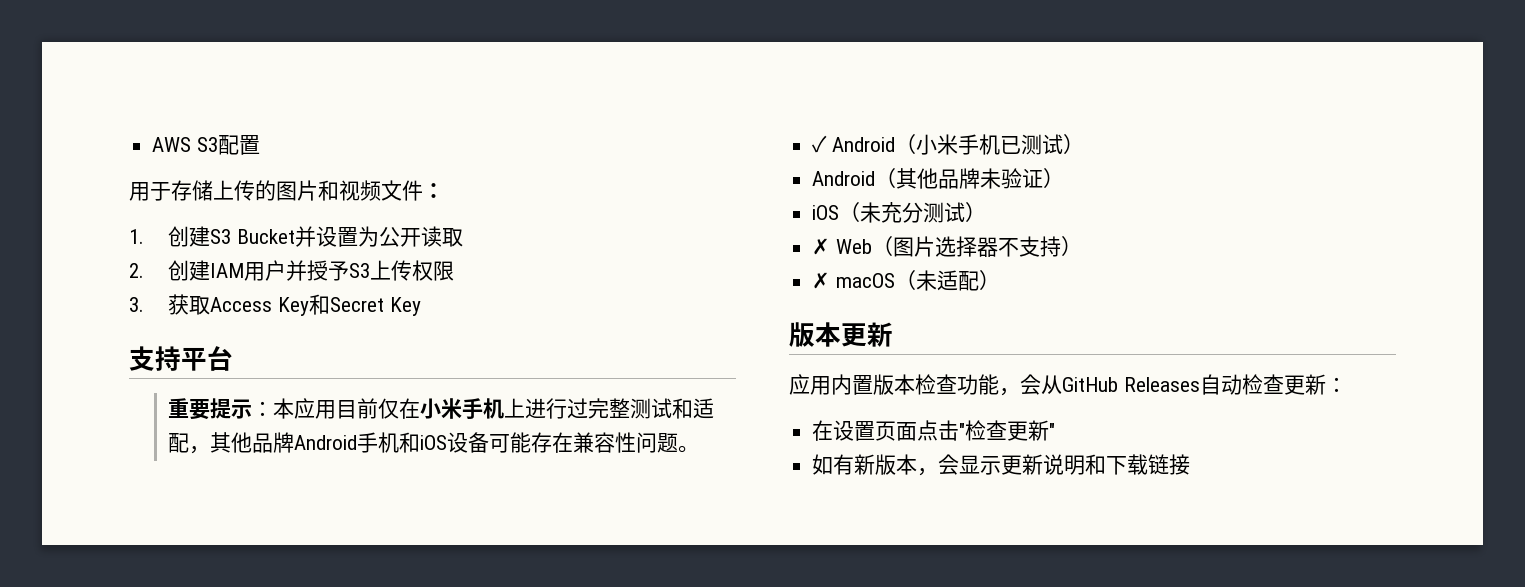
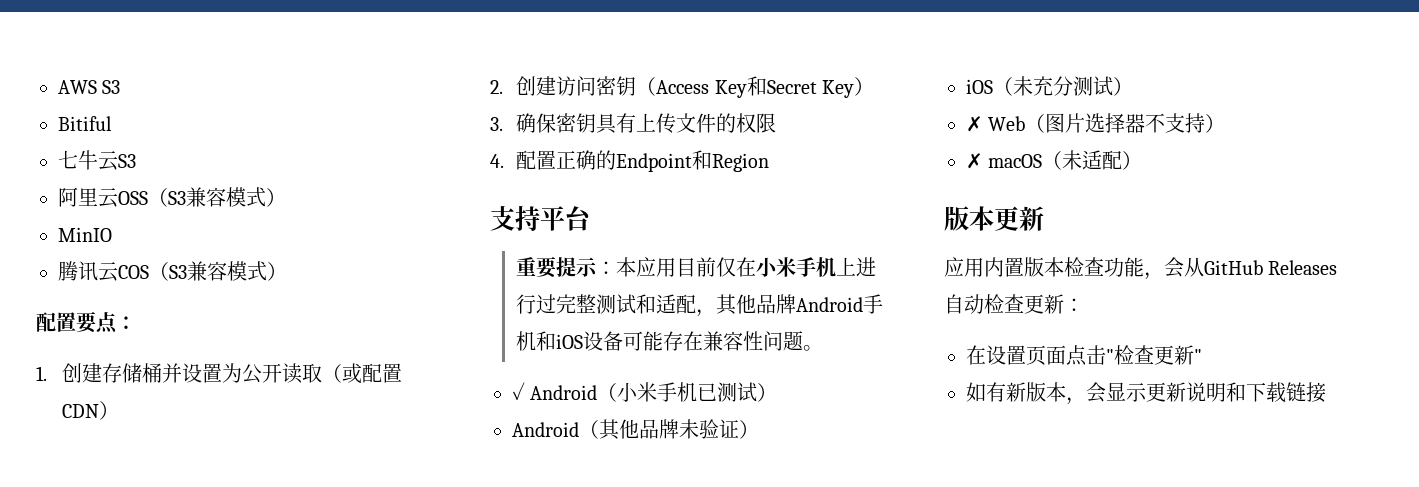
[217,135,260,155] [129,180,423,201] 配置 // 用于存储上传的图片和视频文件 -> [58,116,112,131] [58,150,136,171] [58,187,286,208] [58,227,112,242] [58,261,287,282] [36,312,118,334] // Bitiful // 七牛云S3 // 阿里云OSS（S3兼容模式） // MinIO // 腾讯云COS（S3兼容模式） // 配置要点
[210,229,296,244] S3 Bucket -> [102,363,163,383] 存储桶
(464, 237) none -> [322,363,403,384] [62,401,120,420] （或配置CDN）
[210,260,455,281] [129,294,211,315] IAM用户并授予S3上传权限 // 3.获取 -> [556,76,657,96] 访问密钥（
(421, 306) none -> [854,77,875,96] [490,113,777,134] [490,150,770,172] ） // 3.确保密钥具有上传文件的权限 // 4.配置正确的Endpoint和Region

